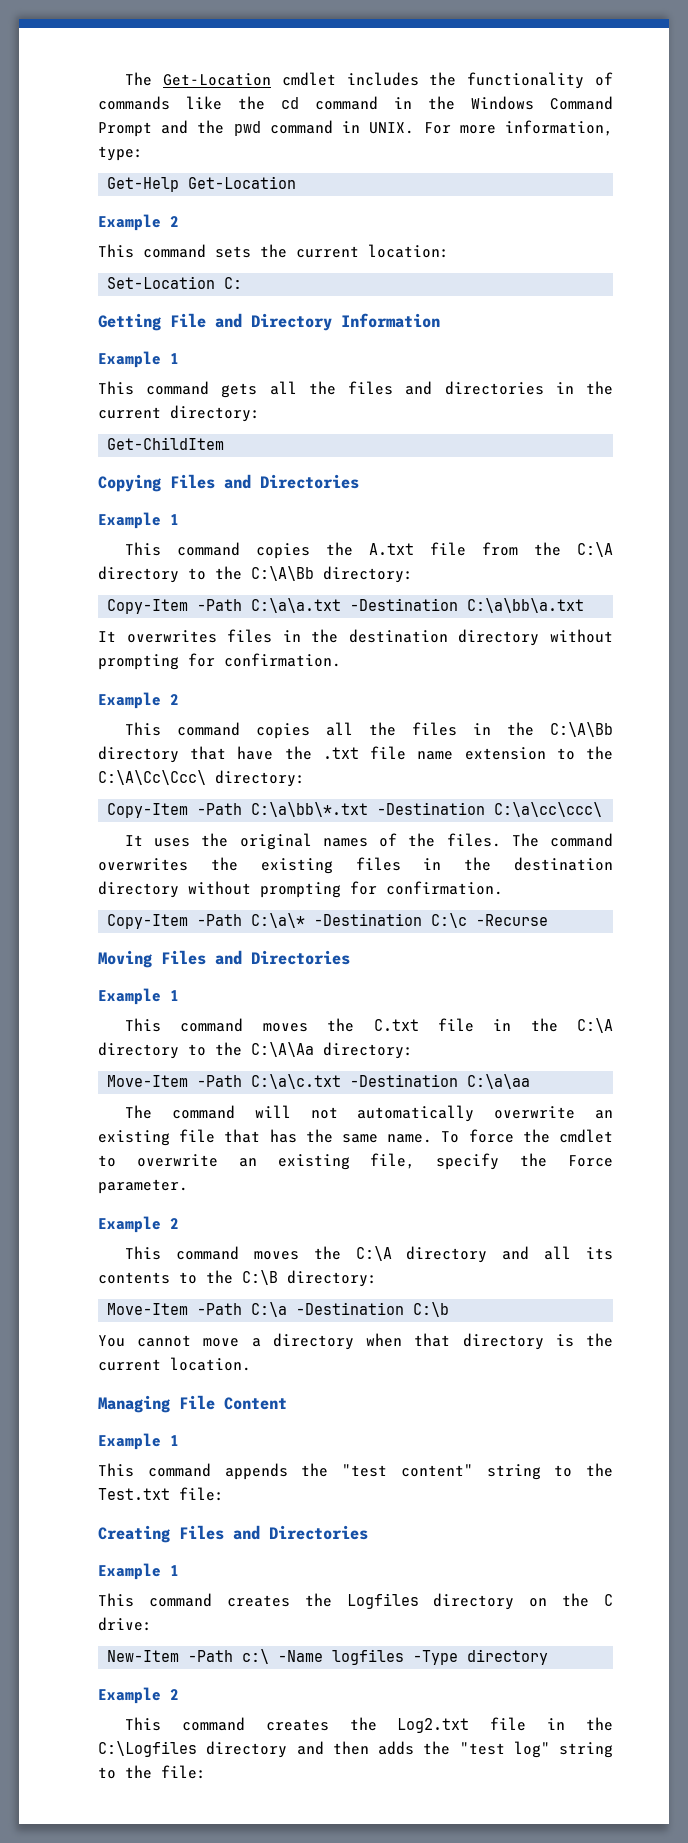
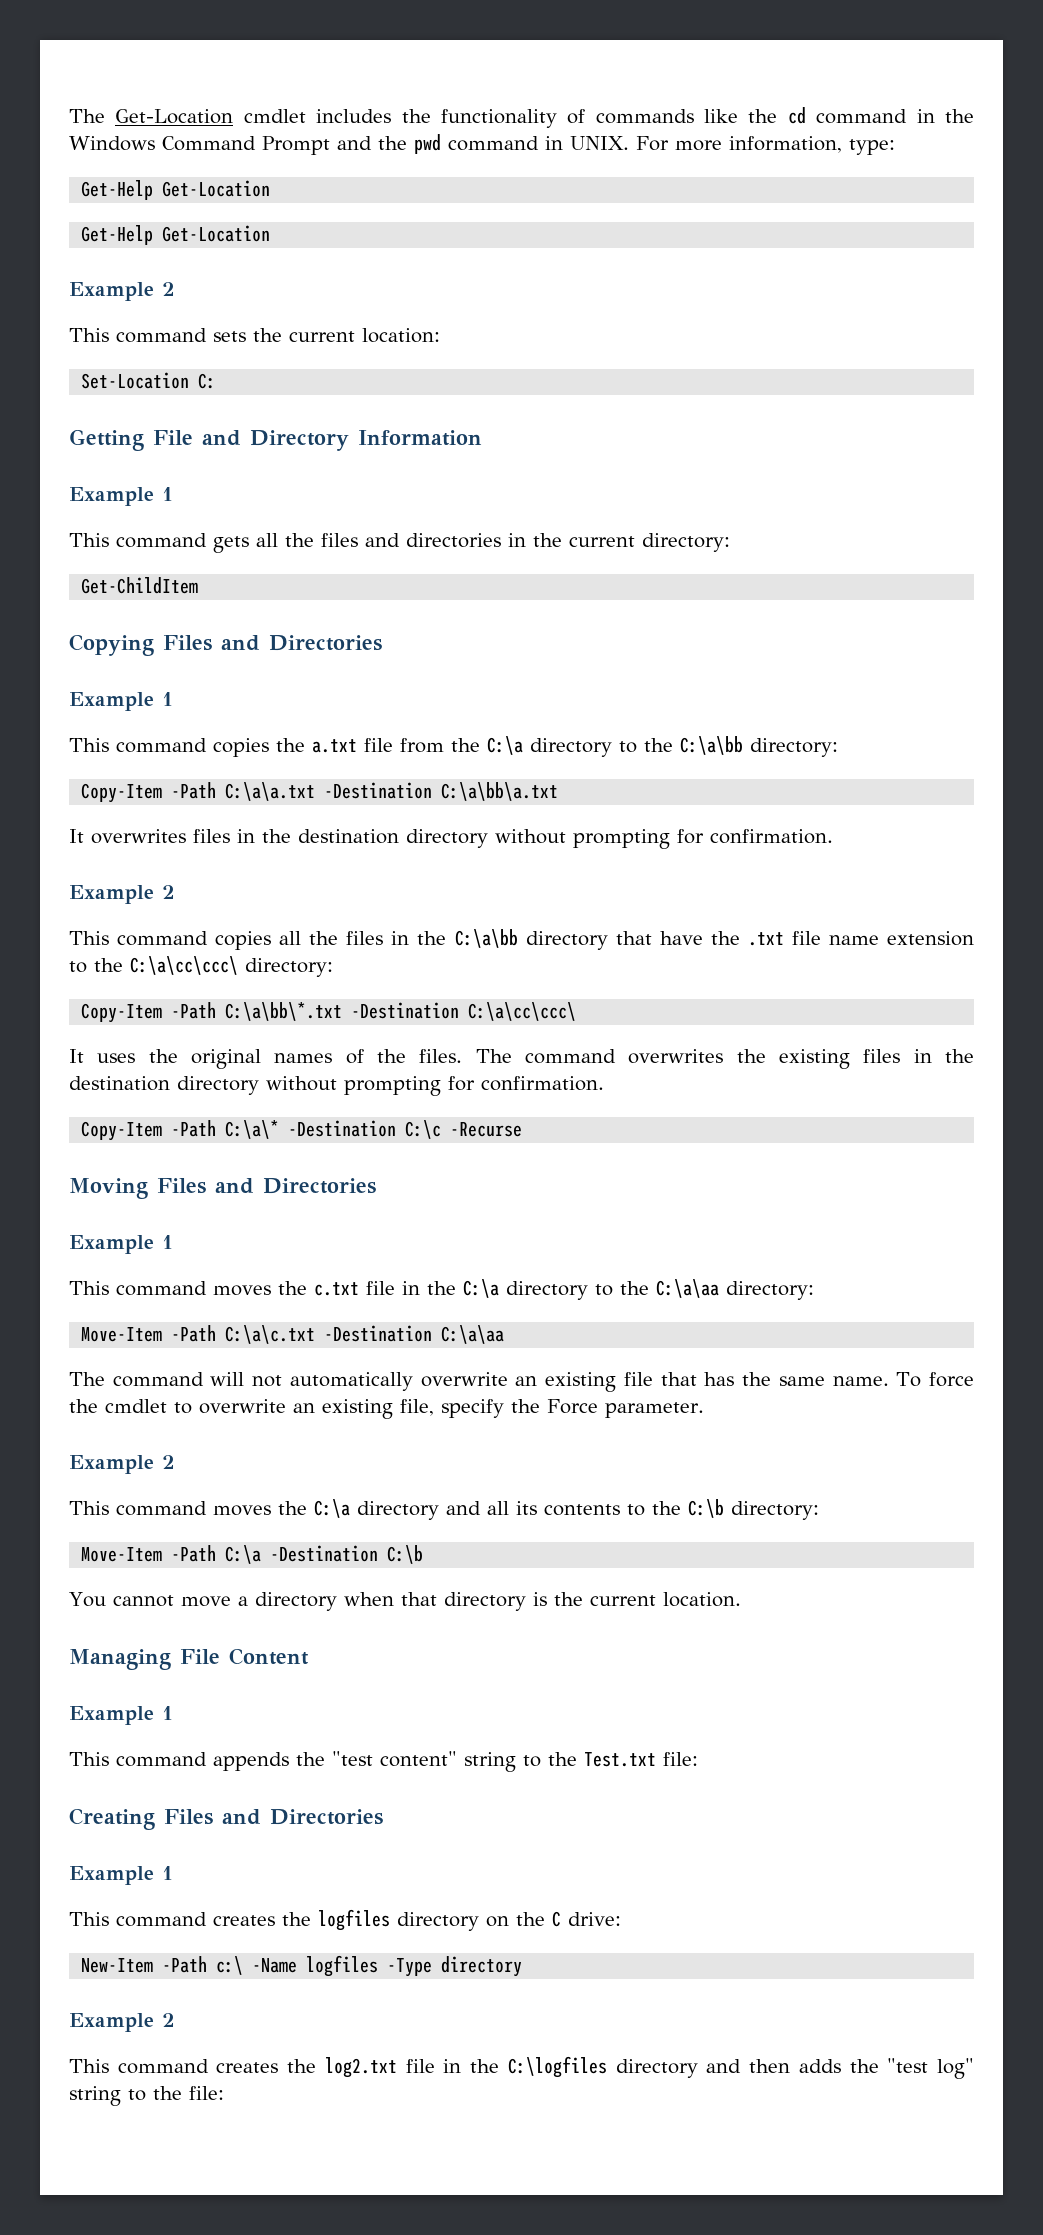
(297, 182) none -> [81,225,271,245] // Get-Help Get-Location
[369,543,415,555] A.txt -> [312,739,357,753] a.txt
[576,542,613,557] [98,566,314,583] C:\A directory to the C:\A\Bb -> [487,736,743,757] C:\a directory to the C:\a\bb
[549,722,613,737] C:\A\Bb -> [454,929,518,948] C:\a\bb
[98,770,206,785] C:\A\Cc\Ccc\ -> [130,956,238,975] C:\a\cc\ccc\
[373,1018,613,1033] [98,1042,314,1059] C.txt file in the C:\A directory to the C:\A\Aa -> [314,1279,719,1300] c.txt file in the C:\a directory to the C:\a\aa
[355,1246,392,1261] C:\A -> [314,1499,350,1518] C:\a
[242,1270,278,1285] C:\B -> [688,1499,724,1518] C:\b
[346,1593,419,1609] Logfiles -> [318,1909,390,1931] logfiles
[397,1717,613,1733] [98,1741,197,1757] Log2.txt file in the C:\Logfiles -> [324,2056,607,2078] log2.txt file in the C:\logfiles

